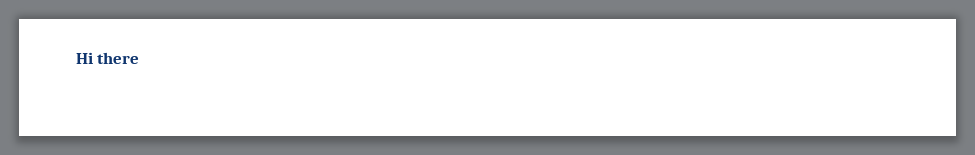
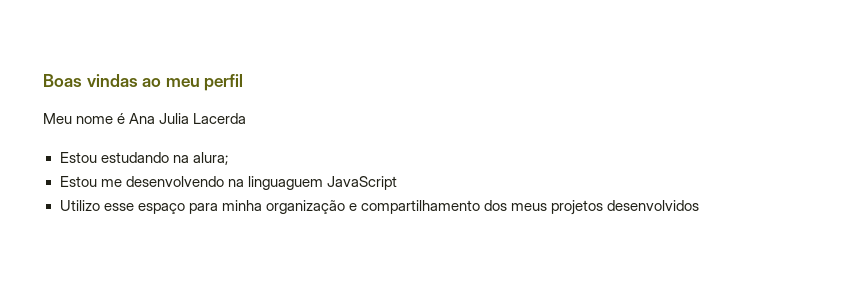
[76,52,140,64] Hi there -> [43,74,244,91] [43,113,247,124] [59,152,228,165] [59,176,397,190] [59,200,700,215] Boas vindas ao meu perfil // Meu nome é Ana Julia Lacerda // Estou estudando na alura; // Estou me desenvolvendo na linguaguem JavaScript // Utilizo esse espaço para minha organização e compartilhamento dos meus projetos desenvolvidos

